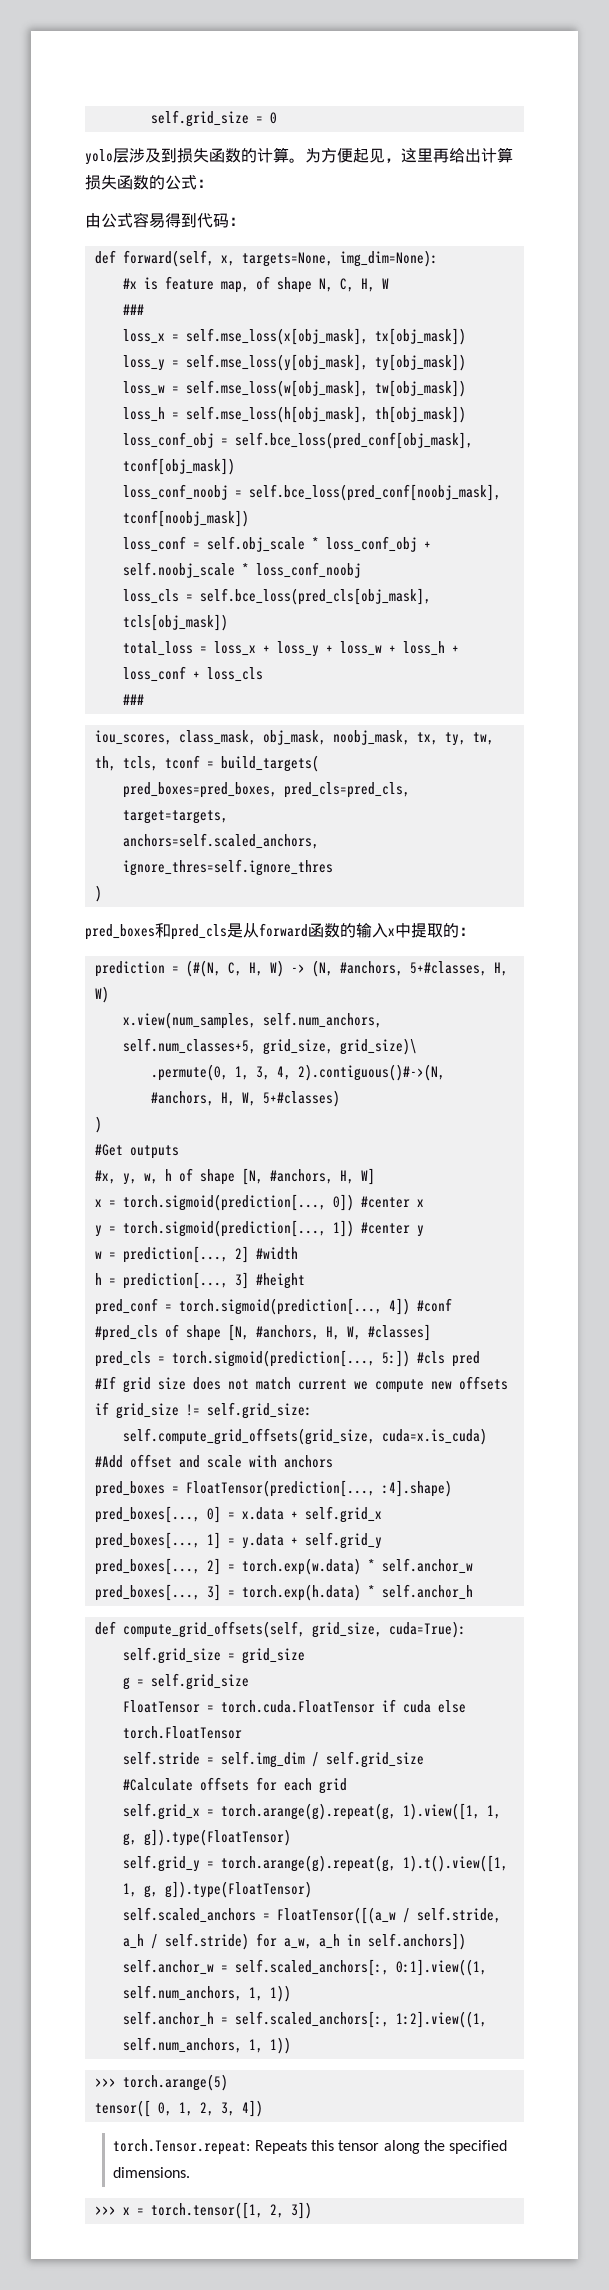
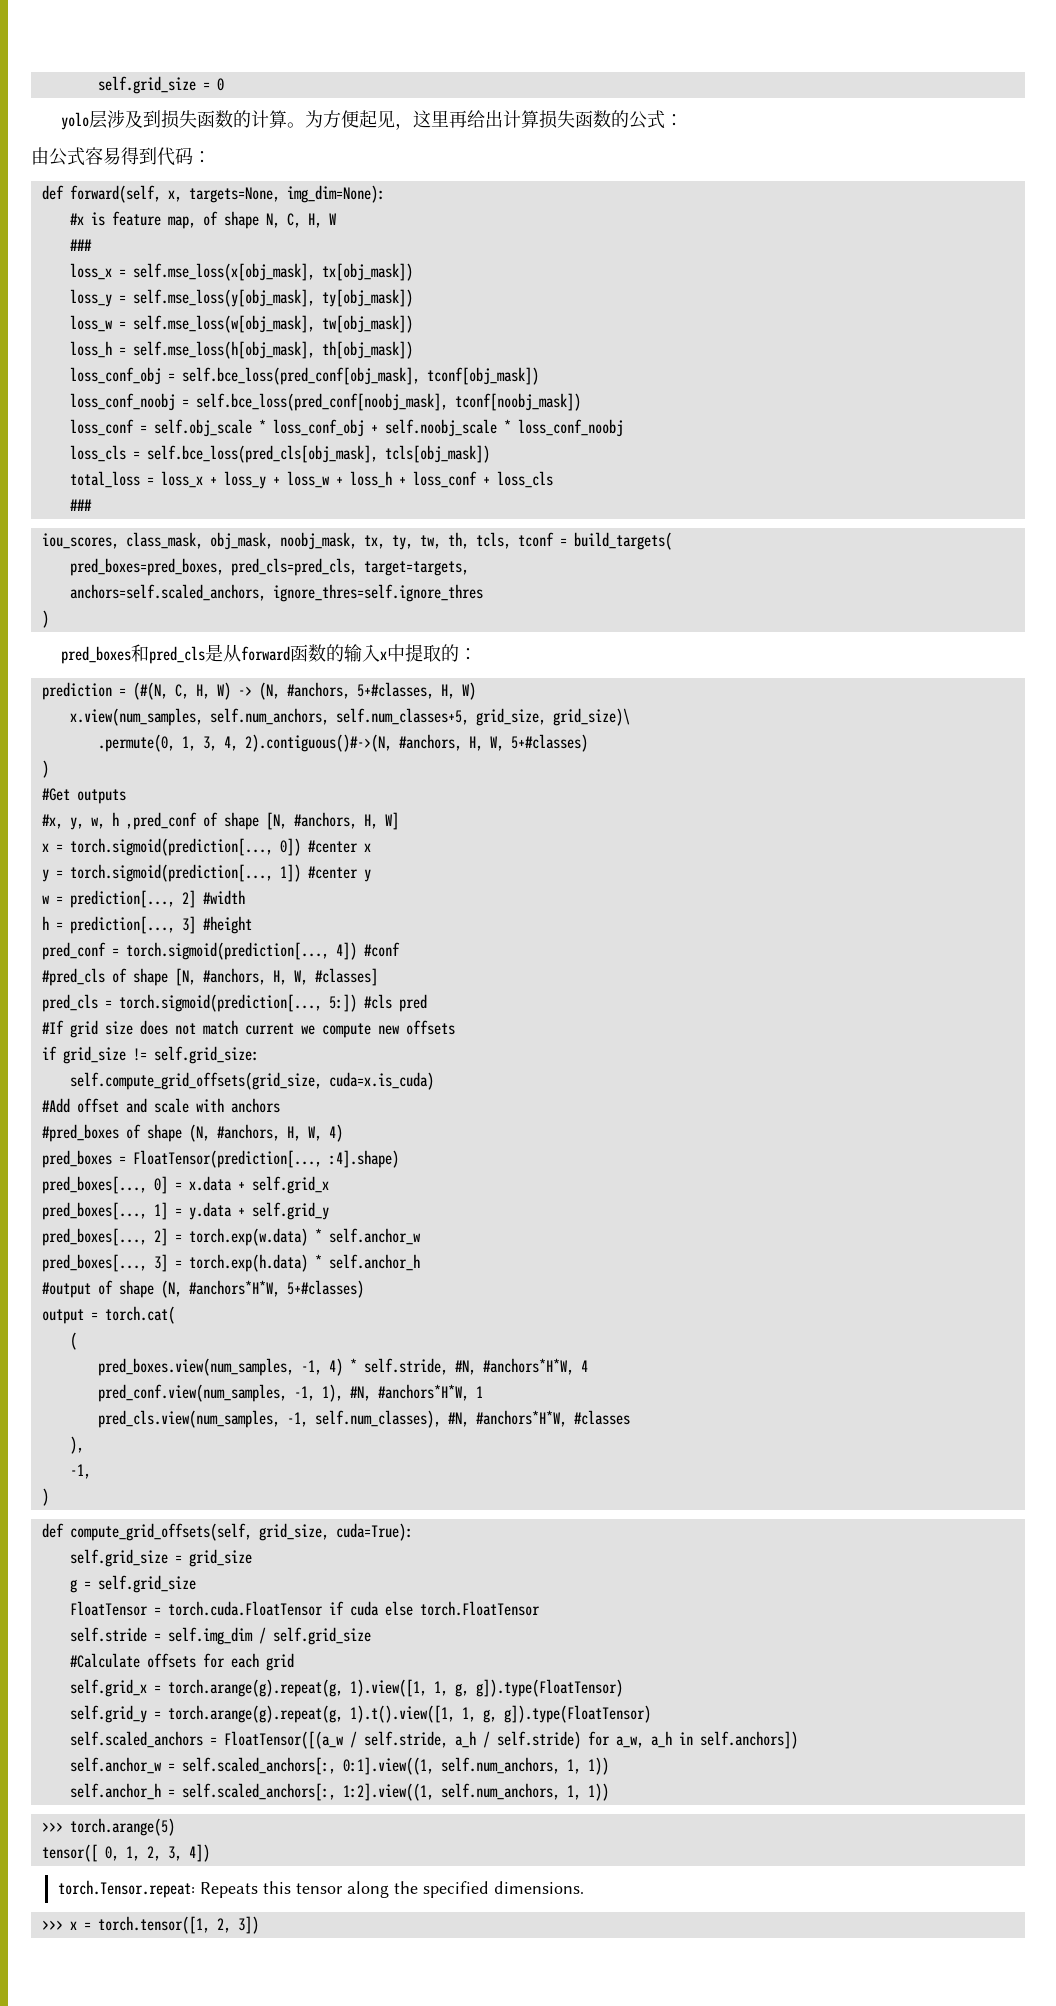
(172, 1175) none -> [125,812,197,830] ,pred_conf
(333, 1461) none -> [41,1124,343,1142] // #pred_boxes of shape (N, #anchors, H, W, 4)
(473, 1592) none -> [41,1280,364,1298] [41,1306,175,1324] [69,1332,77,1350] [97,1358,588,1376] [97,1384,483,1402] [97,1410,630,1428] [69,1436,84,1454] [69,1464,91,1479] [41,1488,49,1506] // #output of shape (N, #anchors*H*W, 5+#classes) // output = torch.cat( // ( // pred_boxes.view(num_samples, -1, 4) * self.stride, #N, #anchors*H*W, 4 // pred_conf.view(num_samples, -1, 1), #N, #anchors*H*W, 1 // pred_cls.view(num_samples, -1, self.num_classes), #N, #anchors*H*W, #classes // ), // -1, // )

